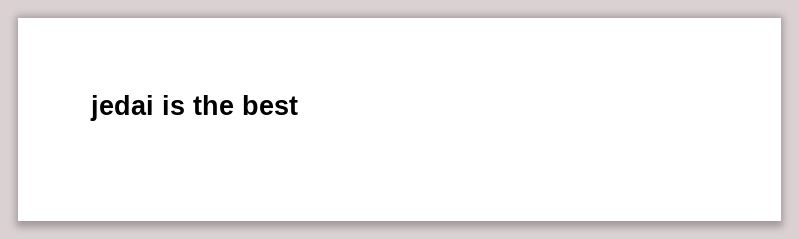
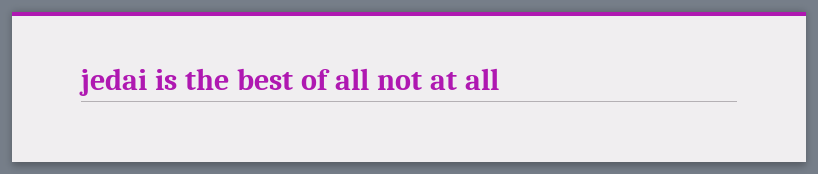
(298, 105) none -> [300,68,499,90] of all not at all

